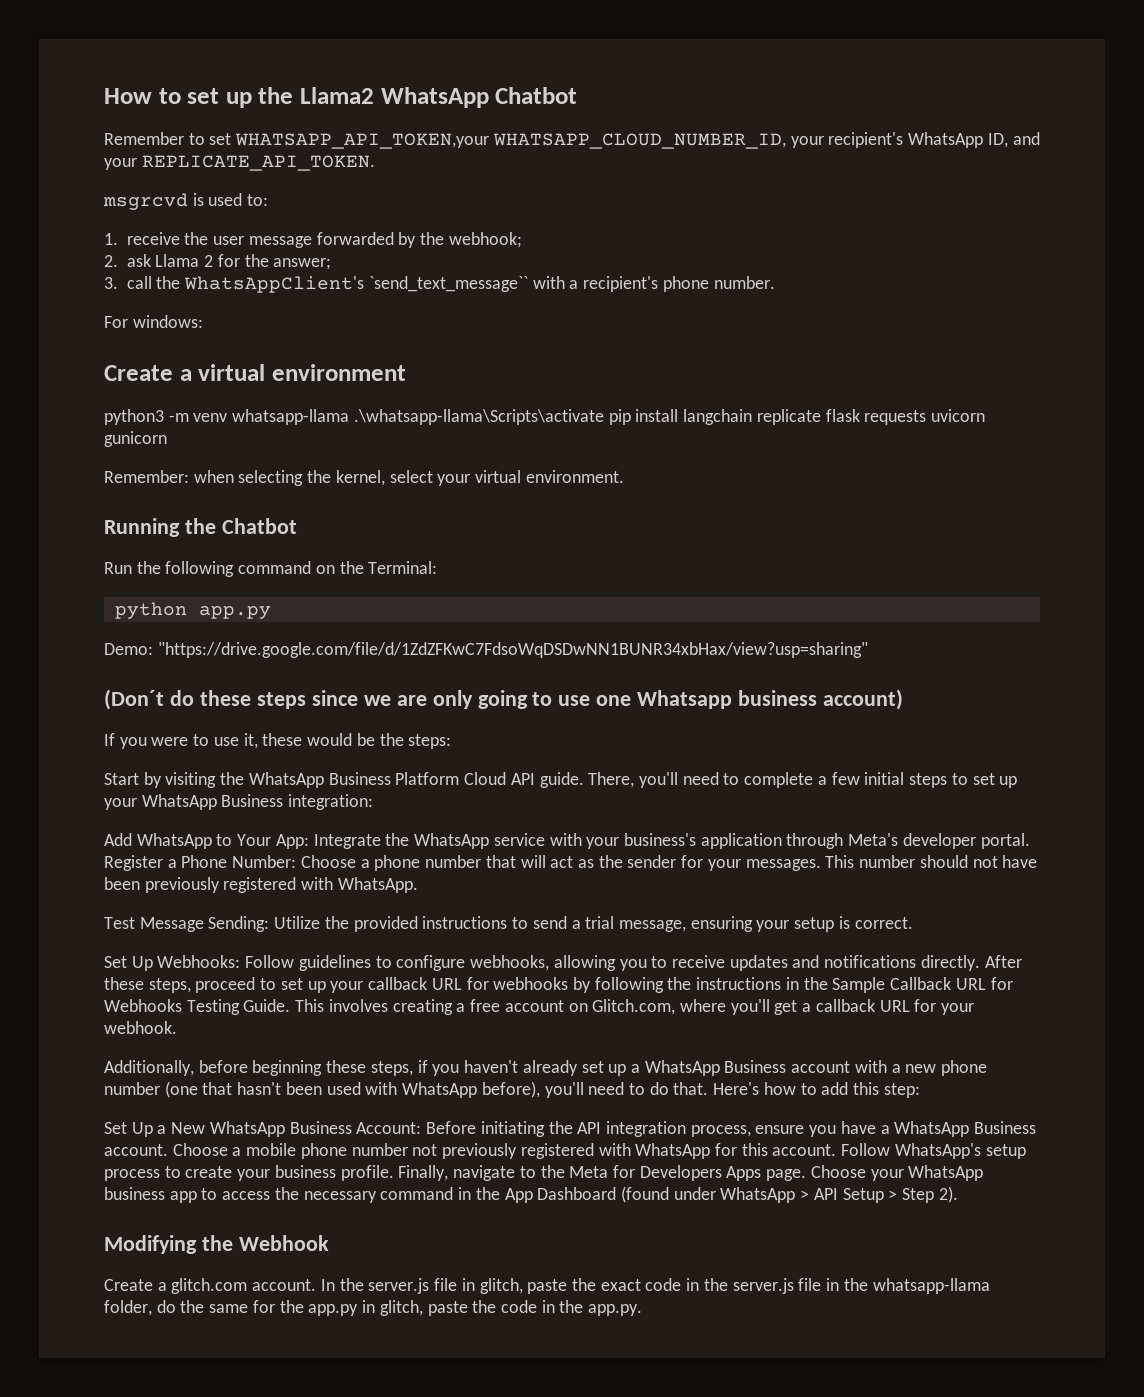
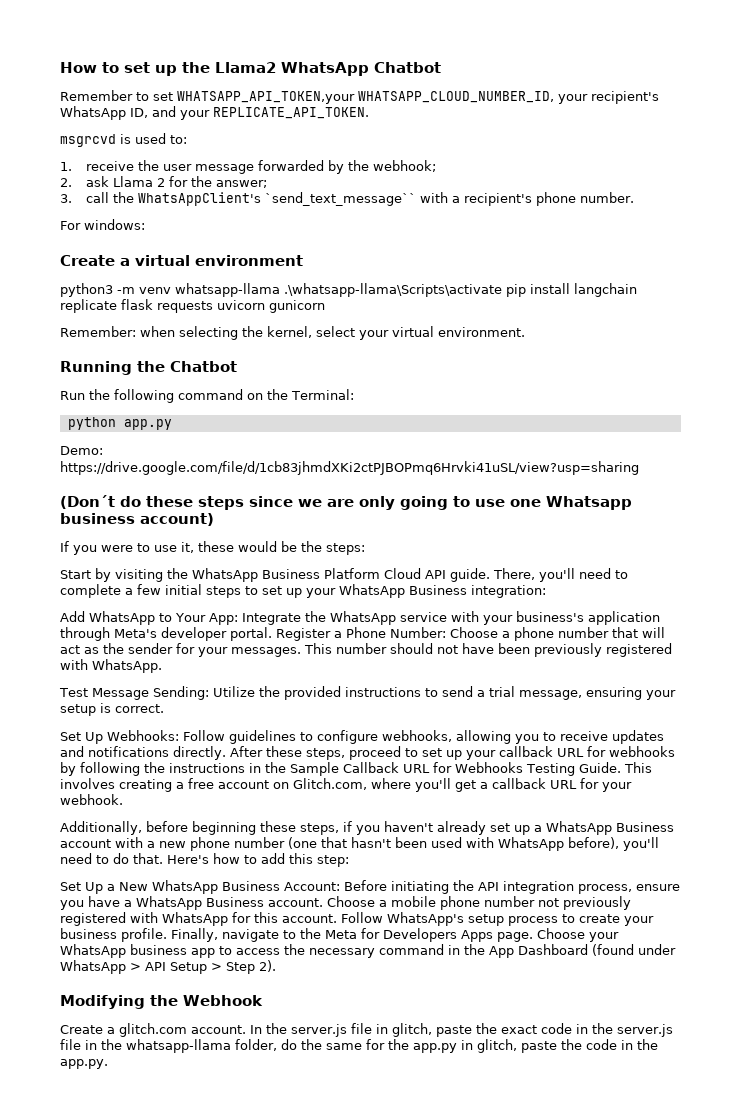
[157,642,868,658] "https://drive.google.com/file/d/1ZdZFKwC7FdsoWqDSDwNN1BUNR34xbHax/view?usp=sharing" -> [60,461,639,475] https://drive.google.com/file/d/1cb83jhmdXKi2ctPJBOPmq6Hrvki41uSL/view?usp=sharing

